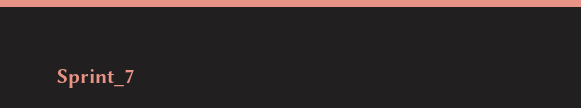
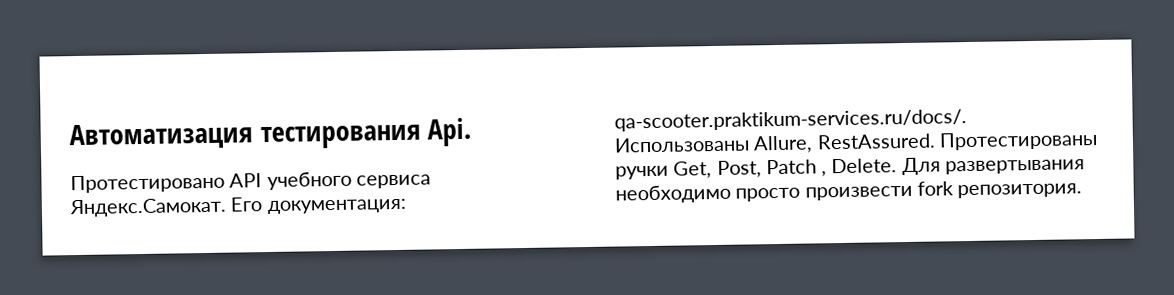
[57,69,135,88] Sprint_7 -> [69,117,473,151] [70,170,431,194] [69,197,406,218] [614,109,967,132] [614,130,1098,154] [615,157,1085,180] [615,181,1083,204] Автоматизация тестирования Api. // Протестировано API учебного сервиса Яндекс.Самокат. Его документация: qa-scooter.praktikum-services.ru/docs/. Использованы Allure, RestAssured. Протестированы ручки Get, Post, Patch , Delete. Для развертывания необходимо просто произвести fork репозитория.

